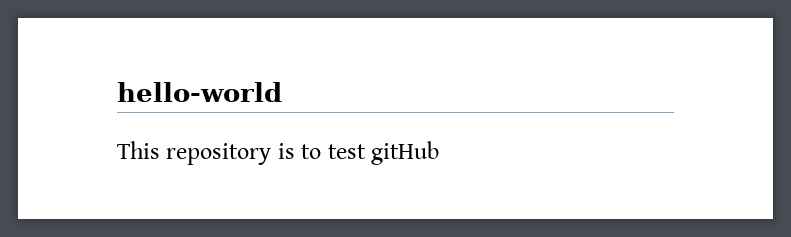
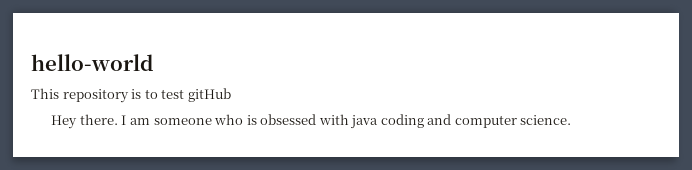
(440, 153) none -> [51,114,572,129] // Hey there. I am someone who is obsessed with java coding and computer science.

